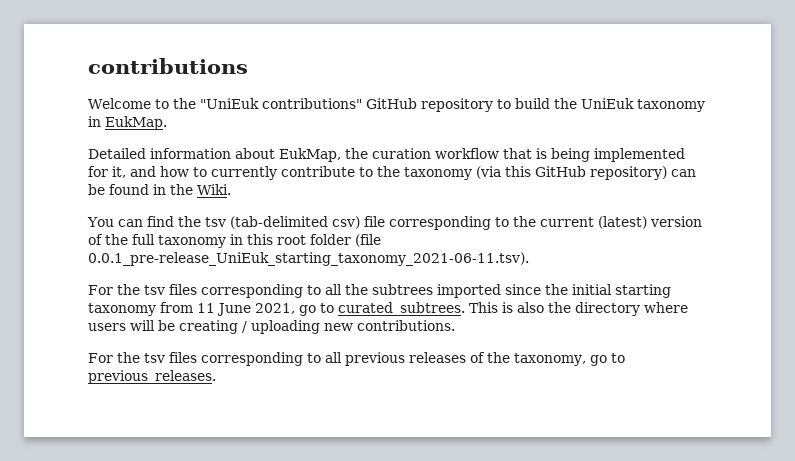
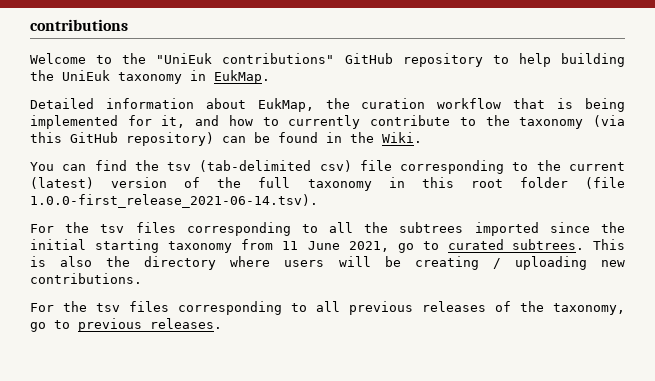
[514,98,550,109] build -> [518,53,625,67] help building
[88,252,529,266] 0.0.1_pre-release_UniEuk_starting_taxonomy_2021-06-11.tsv). -> [30,194,318,208] 1.0.0-first_release_2021-06-14.tsv).

